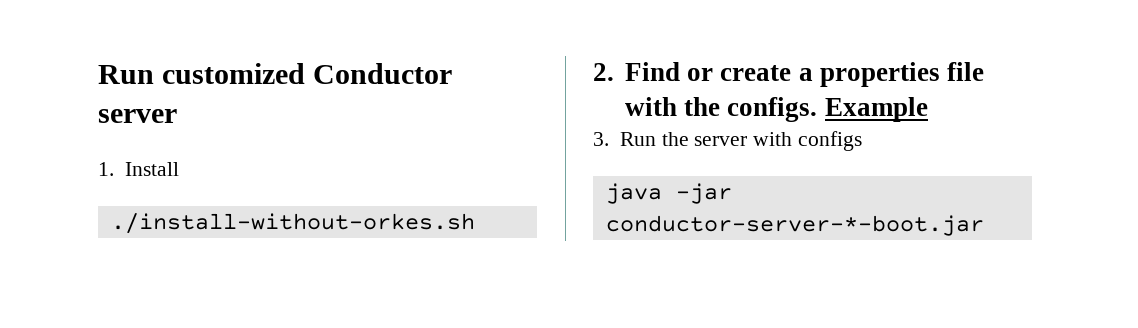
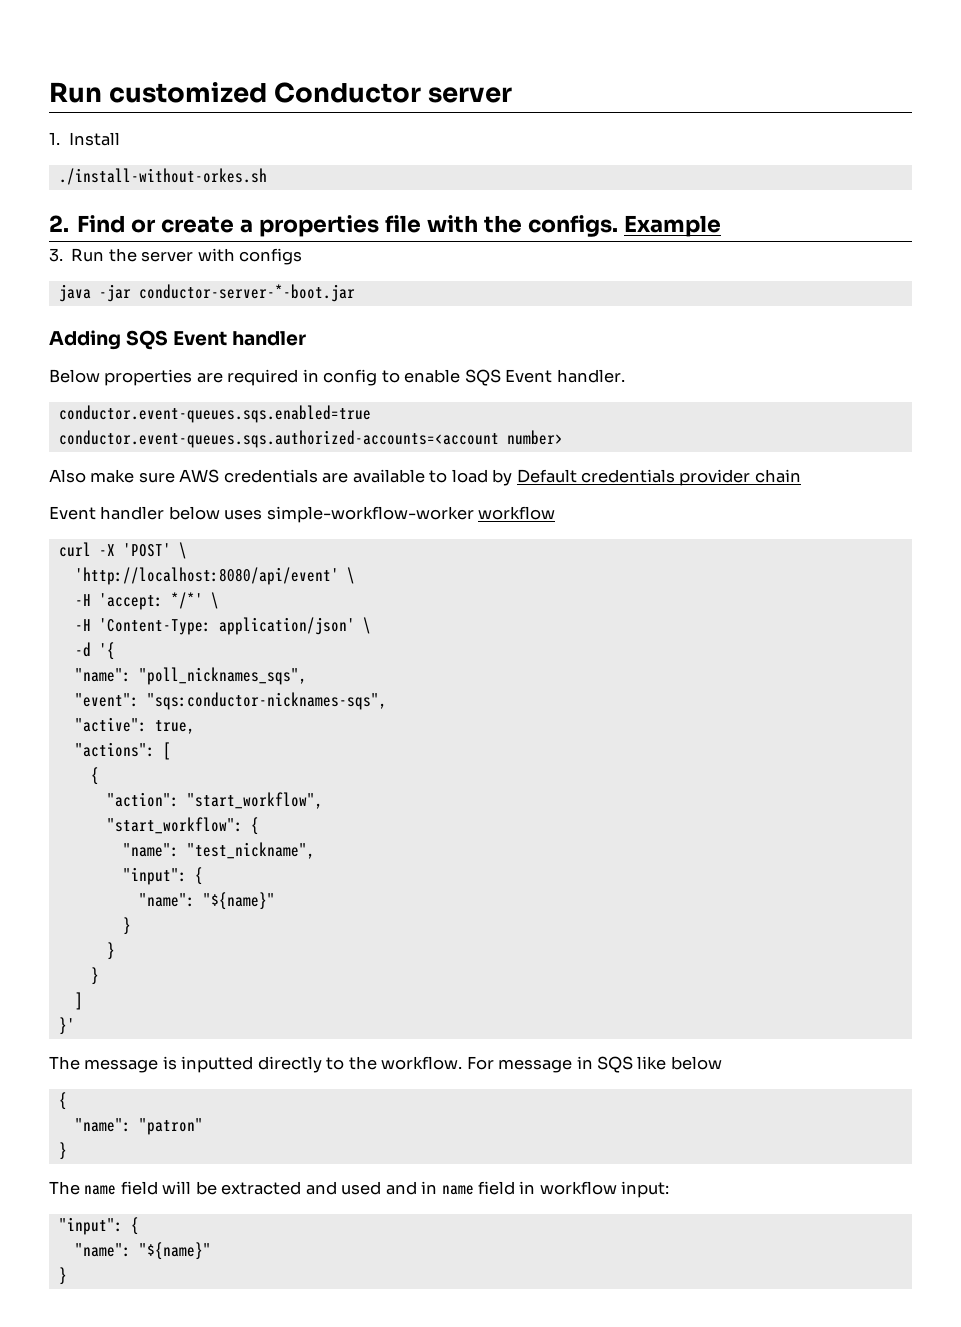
(984, 225) none -> [49,330,307,350] [49,369,625,386] [58,405,371,423] [58,430,563,448] [49,469,801,486] [49,506,556,523] [58,542,187,559] [74,567,355,585] [74,592,219,610] [74,617,371,635] [74,642,115,660] [74,667,307,685] [74,692,387,710] [74,717,195,734] [74,742,171,760] [90,767,99,785] [106,792,323,809] [106,817,259,835] [122,842,315,859] [122,867,203,885] [138,892,275,910] [122,917,131,935] [106,942,115,960] [90,967,99,985] [74,992,83,1010] [58,1017,75,1035] [49,1056,722,1073] [58,1092,67,1110] [74,1118,203,1135] [58,1142,67,1160] [49,1181,670,1198] [58,1217,139,1235] [74,1242,211,1260] [58,1267,67,1285] // Adding SQS Event handler // Below properties are required in config to enable SQS Event handler. // conductor.event-queues.sqs.enabled=true // conductor.event-queues.sqs.authorized-accounts=<account number> // Also make sure AWS credentials are available to load by Default credentials provider chain // Event handler below uses simple-workflow-worker workflow // curl -X 'POST' \ // 'http://localhost:8080/api/event' \ // -H 'accept: */*' \ // -H 'Content-Type: application/json' \ // -d '{ // "name": "poll_nicknames_sqs", // "event": "sqs:conductor-nicknames-sqs", // "active": true, // "actions": [ // { // "action": "start_workflow", // "start_workflow": { // "name": "test_nickname", // "input": { // "name": "${name}" // } // } // } // ] // }' // The message is inputted directly to the workflow. For message in SQS like below // { // "name": "patron" // } // The name field will be extracted and used and in name field in workflow input: // "input": { // "name": "${name}" // }

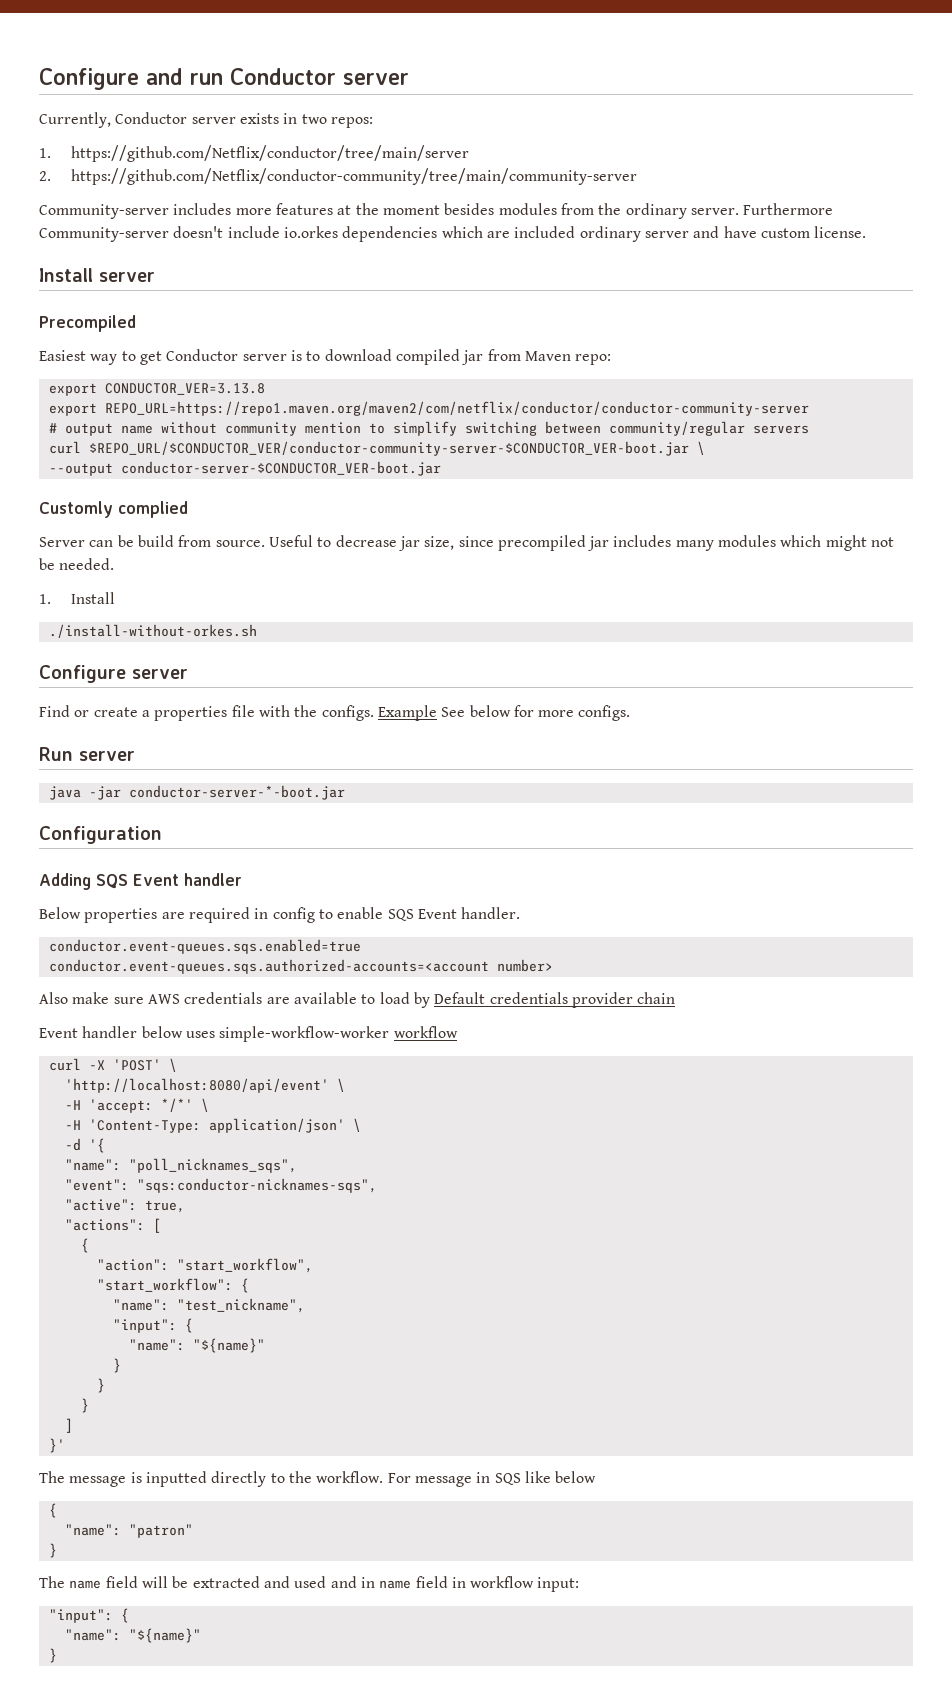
[49,82,513,103] Run customized Conductor server -> [39,68,409,90] [39,112,373,128] [39,145,469,162] [39,168,637,185] [39,203,834,219] [39,226,867,242] [39,268,155,282] [39,315,136,332] [39,349,612,365] [48,383,265,396] [48,401,809,416] [48,421,809,436] [48,441,705,456] [48,461,441,476] [39,501,188,518] [39,535,895,551] [39,558,115,570] Configure and run Conductor server // Currently, Conductor server exists in two repos: // 1. https://github.com/Netflix/conductor/tree/main/server // 2. https://github.com/Netflix/conductor-community/tree/main/community-server // Community-server includes more features at the moment besides modules from the ordinary server. Furthermore Community-server doesn't include io.orkes dependencies which are included ordinary server and have custom license. // Install server // Precompiled // Easiest way to get Conductor server is to download compiled jar from Maven repo: // export CONDUCTOR_VER=3.13.8 // export REPO_URL=https://repo1.maven.org/maven2/com/netflix/conductor/conductor-community-server // # output name without community mention to simplify switching between community/regular servers // curl $REPO_URL/$CONDUCTOR_VER/conductor-community-server-$CONDUCTOR_VER-boot.jar \ // --output conductor-server-$CONDUCTOR_VER-boot.jar // Customly complied // Server can be build from source. Useful to decrease jar size, since precompiled jar includes many modules which might not be needed.
[49,215,69,232] 2. -> [39,665,188,683] Configure server //
[49,248,303,265] // 3. Run the server with configs -> [441,705,631,721] [39,747,135,761] See below for more configs. // Run server
(355, 293) none -> [39,826,162,844] // Configuration

